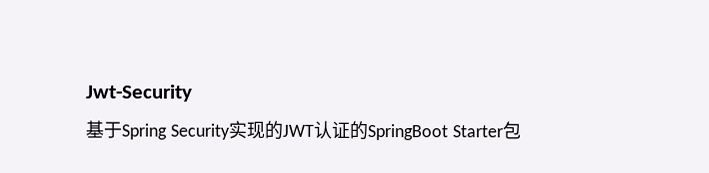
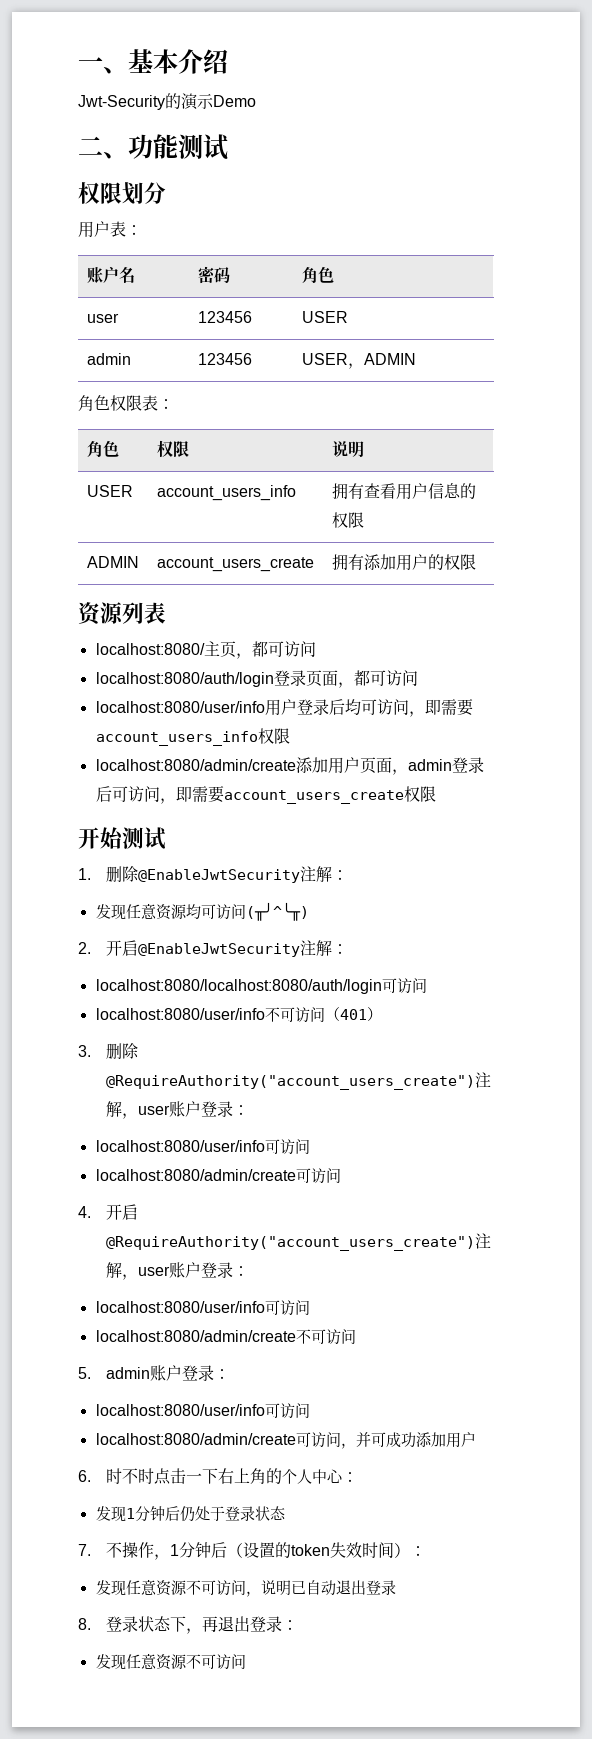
[85,84,193,102] [85,120,521,141] Jwt-Security // 基于Spring Security实现的JWT认证的SpringBoot Starter包 -> [78,49,228,74] [78,93,256,110] [78,134,228,160] [78,182,166,205] [78,221,142,238] [86,266,135,283] [197,266,230,284] [301,266,334,283] [86,313,119,323] [197,311,252,323] [301,311,348,323] [86,353,131,365] [197,353,252,365] [301,353,416,369] [78,395,174,411] [86,440,119,457] [156,440,189,457] [331,441,364,457] [86,485,133,497] [156,485,296,501] [331,483,476,500] [331,512,364,528] [86,556,139,568] [156,557,314,572] [331,554,476,571] [78,602,166,626] [95,641,316,659] [95,670,418,688] [95,699,473,717] [95,728,290,746] [95,757,484,775] [95,786,436,804] [78,827,166,850] [78,866,348,883] [95,902,309,921] [78,940,348,957] [95,978,427,994] [95,1007,382,1023] [78,1043,139,1059] [105,1072,491,1090] [105,1101,249,1119] [95,1139,310,1155] [95,1168,341,1184] [78,1204,138,1220] [105,1233,491,1251] [105,1262,249,1280] [95,1300,310,1316] [95,1329,356,1345] [78,1365,230,1381] [95,1403,310,1419] [95,1432,476,1449] [78,1468,358,1485] [95,1506,286,1522] [78,1542,426,1560] [95,1579,396,1597] [78,1616,298,1634] [95,1653,246,1670] 一、基本介绍 // Jwt-Security的演示Demo // 二、功能测试 // 权限划分 // 用户表： // 账户名 | 密码 | 角色 // user | 123456 | USER // admin | 123456 | USER，ADMIN // 角色权限表： // 角色 | 权限 | 说明 // USER | account_users_info | 拥有查看用户信息的权限 // ADMIN | account_users_create | 拥有添加用户的权限 // 资源列表 // localhost:8080/主页，都可访问 // localhost:8080/auth/login登录页面，都可访问 // localhost:8080/user/info用户登录后均可访问，即需要account_users_info权限 // localhost:8080/admin/create添加用户页面，admin登录后可访问，即需要account_users_create权限 // 开始测试 // 1.删除@EnableJwtSecurity注解： // 发现任意资源均可访问(╥╯^╰╥) // 2.开启@EnableJwtSecurity注解： // localhost:8080/localhost:8080/auth/login可访问 // localhost:8080/user/info不可访问（401） // 3.删除@RequireAuthority("account_users_create")注解，user账户登录： // localhost:8080/user/info可访问 // localhost:8080/admin/create可访问 // 4.开启@RequireAuthority("account_users_create")注解，user账户登录： // localhost:8080/user/info可访问 // localhost:8080/admin/create不可访问 // 5. admin账户登录： // localhost:8080/user/info可访问 // localhost:8080/admin/create可访问，并可成功添加用户 // 6.时不时点击一下右上角的个人中心： // 发现1分钟后仍处于登录状态 // 7.不操作，1分钟后（设置的token失效时间）： // 发现任意资源不可访问，说明已自动退出登录 // 8.登录状态下，再退出登录： // 发现任意资源不可访问

